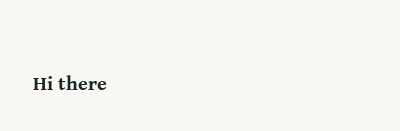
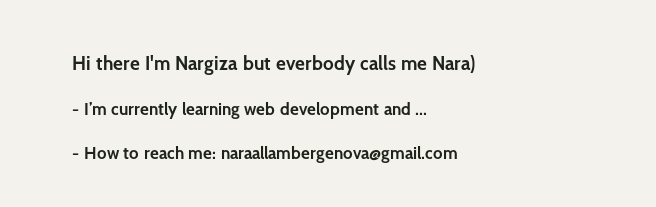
(108, 82) none -> [145,55,476,75] [72,102,428,119] [72,146,458,163] I'm Nargiza but everbody calls me Nara) // - I’m currently learning web development and ... // - How to reach me: naraallambergenova@gmail.com

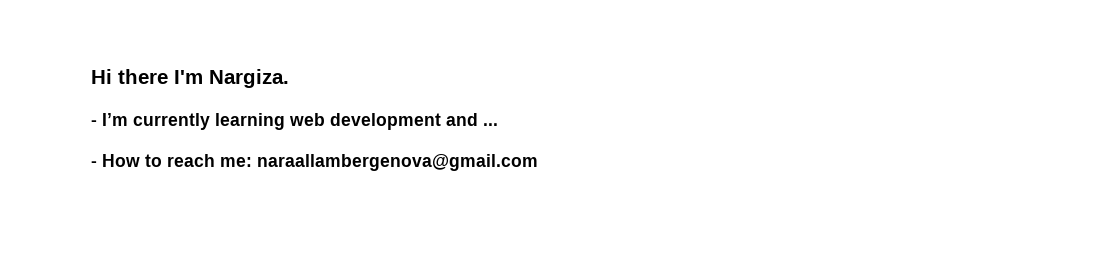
[175,55,476,75] Nargiza but everbody calls me Nara) -> [209,69,289,88] Nargiza.

